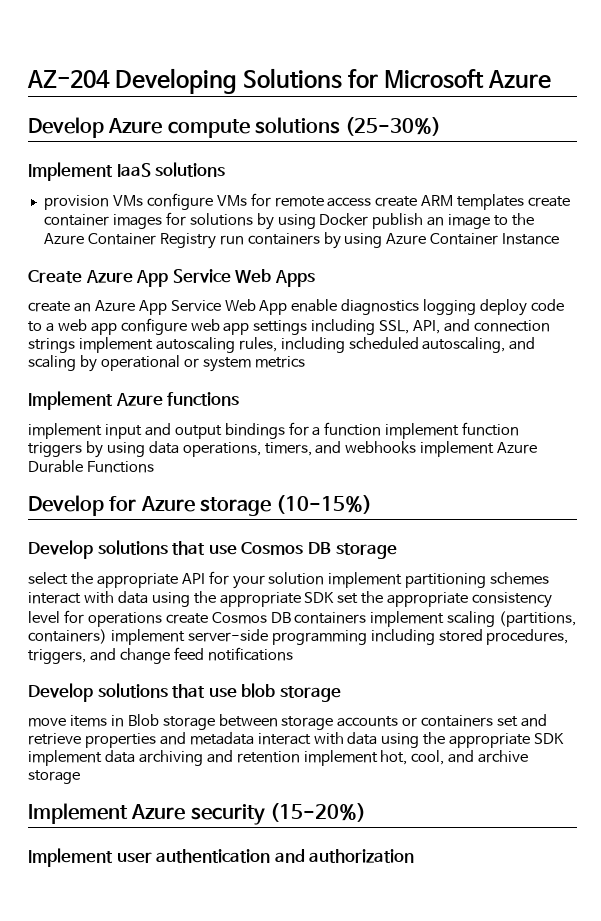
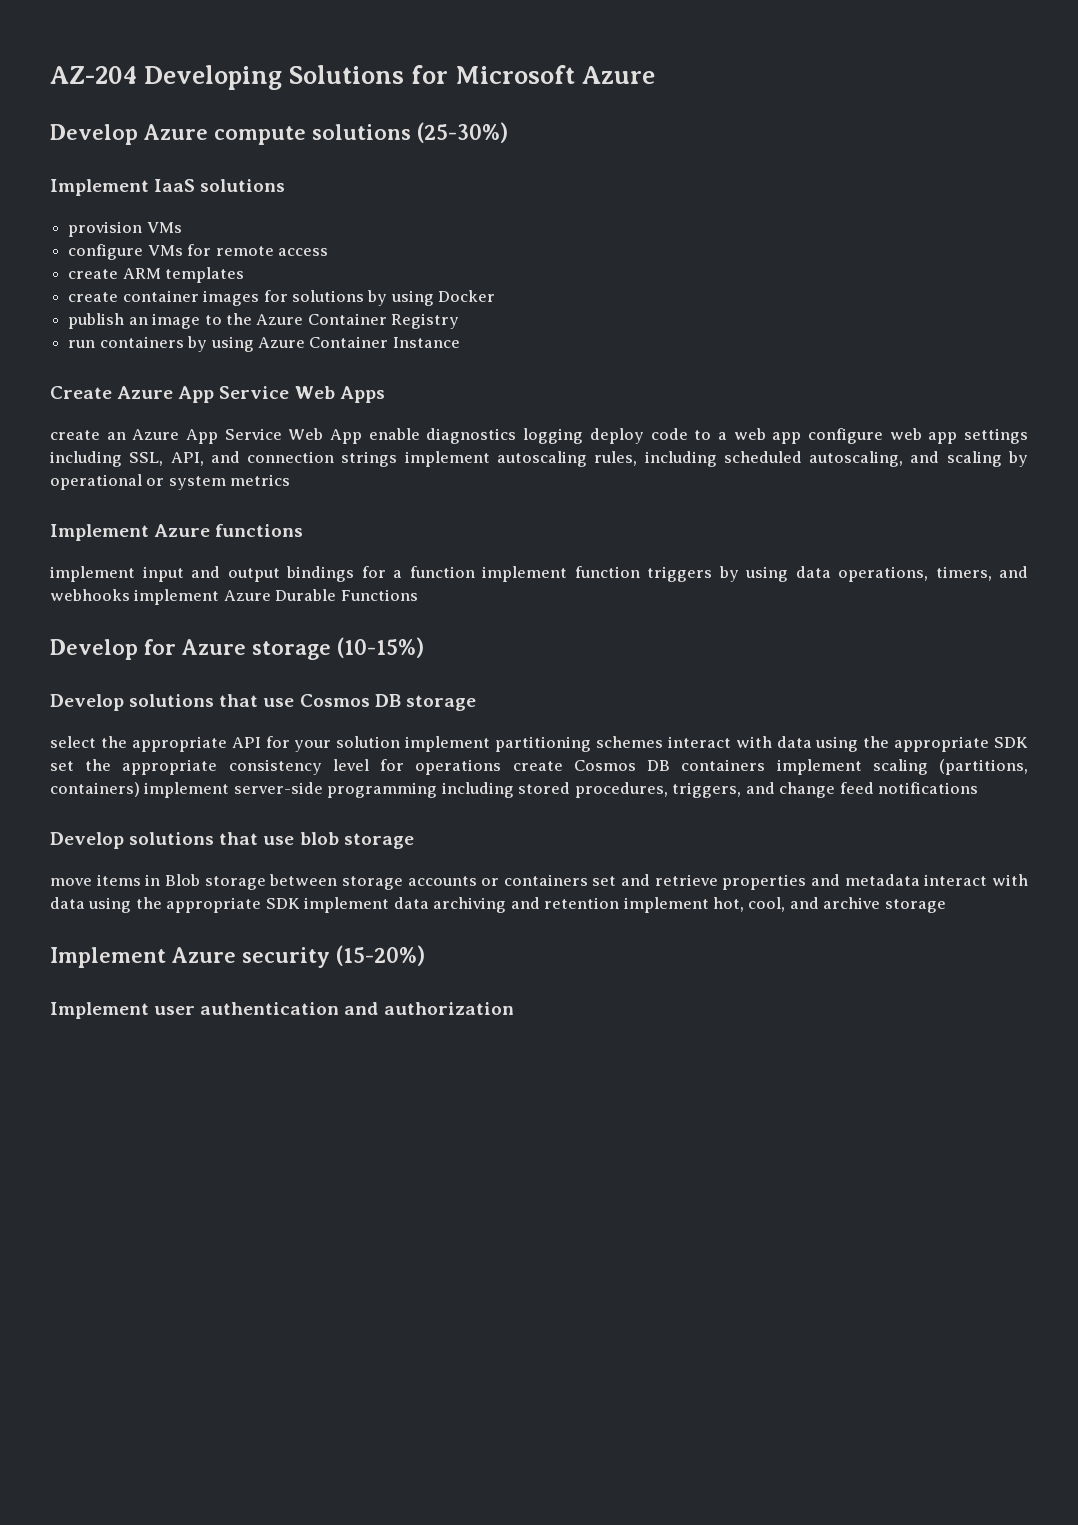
(143, 200) none -> (182, 227) //
(372, 202) none -> (328, 252) //
(525, 202) none -> (245, 275) //
(369, 219) none -> (496, 296) //
(216, 241) none -> (460, 321) //

